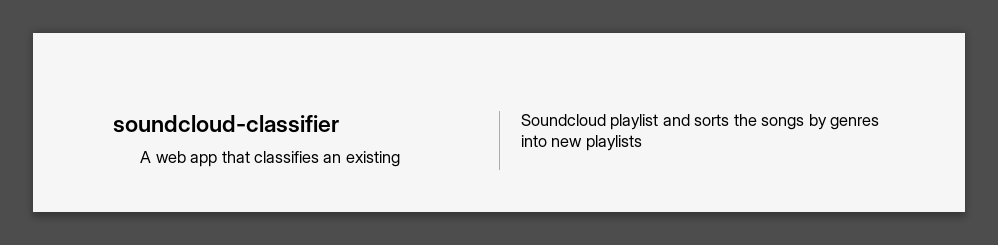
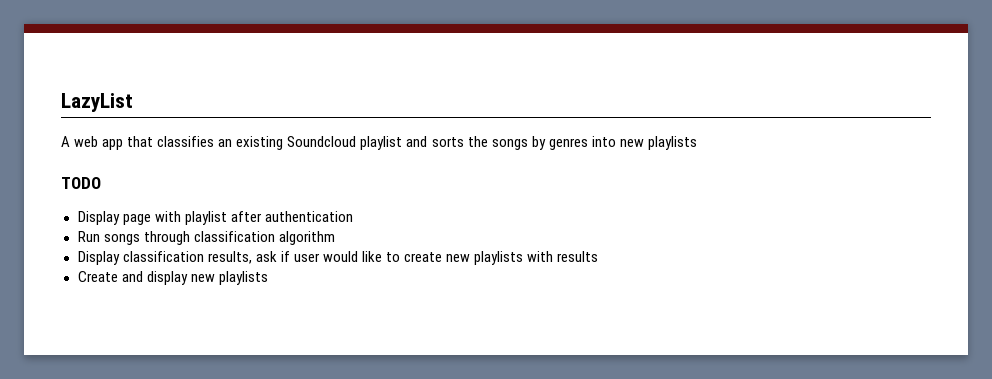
[113,115,339,133] soundcloud-classifier -> [61,93,133,112] LazyList
(642, 143) none -> [61,177,101,189] [77,211,353,225] [77,231,335,245] [77,251,599,265] [77,271,268,285] // TODO // Display page with playlist after authentication // Run songs through classification algorithm // Display classification results, ask if user would like to create new playlists with results // Create and display new playlists

